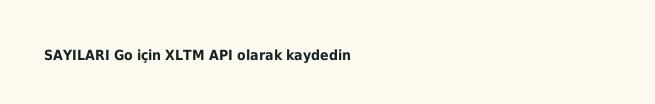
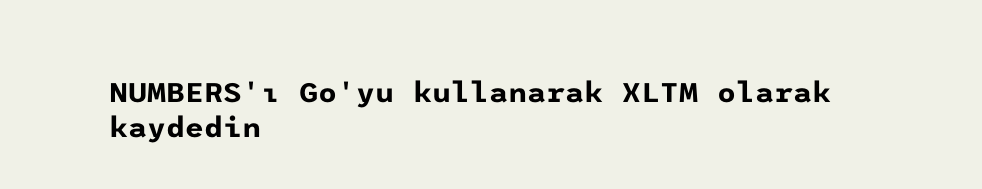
[44,49,233,63] SAYILARI Go için XLTM API -> [109,80,698,108] NUMBERS'ı Go'yu kullanarak XLTM

